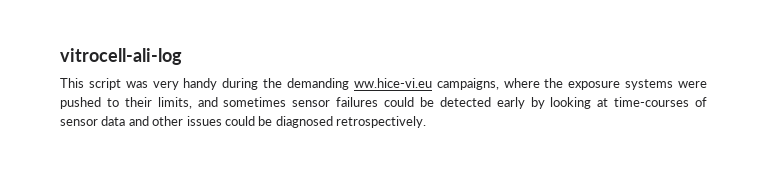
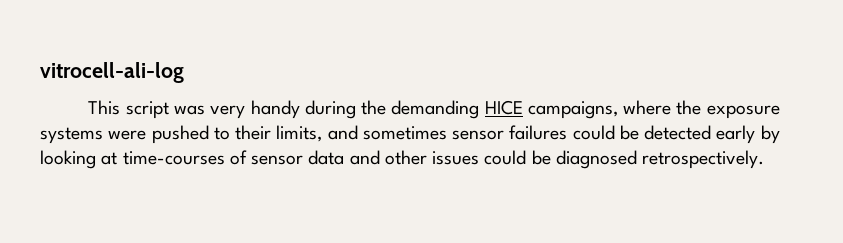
[353,78,432,88] ww.hice-vi.eu -> [484,100,523,115] HICE

